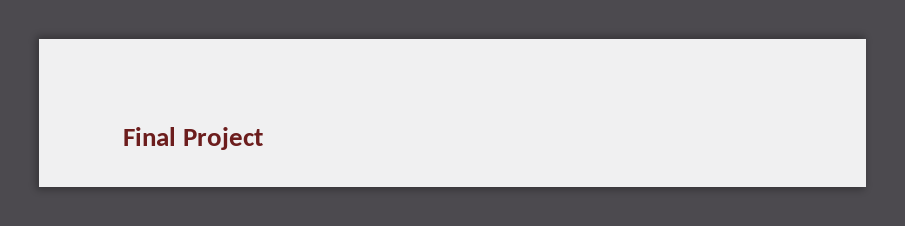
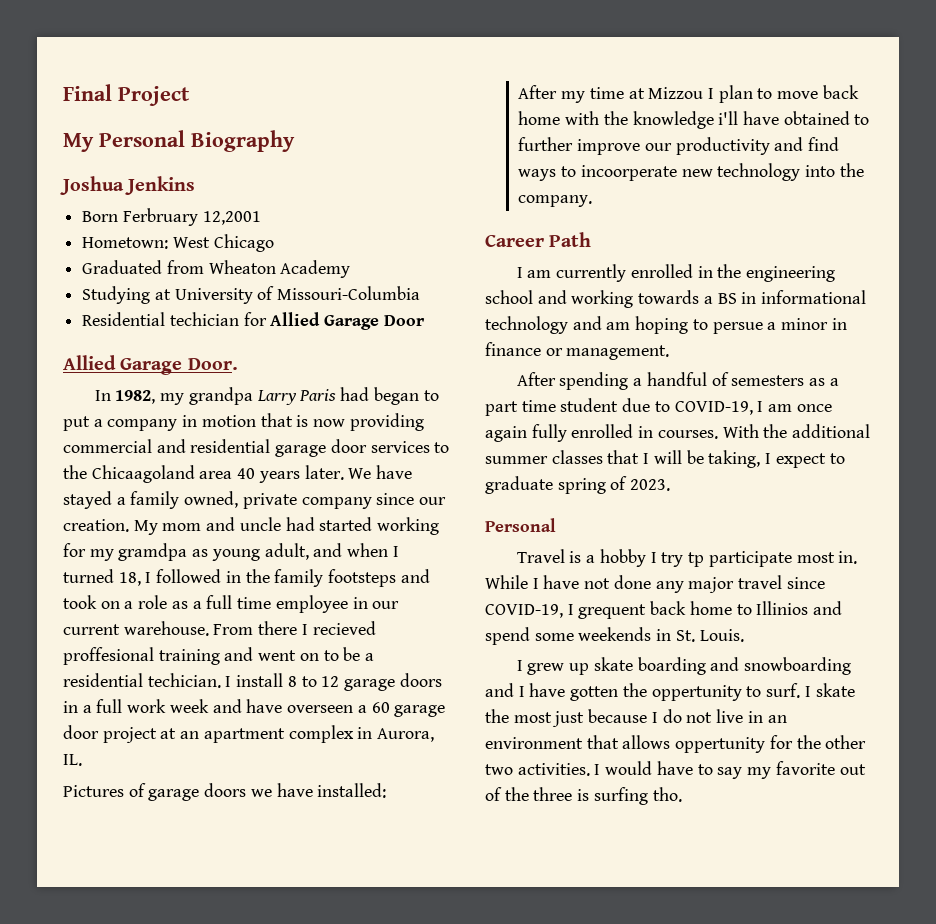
(264, 138) none -> [63,130,295,152] [60,176,196,195] [82,208,261,226] [82,234,274,252] [82,260,351,278] [82,286,421,304] [82,312,425,330] [63,355,238,375] [94,387,439,405] [63,413,424,431] [63,439,450,457] [63,465,413,483] [63,491,447,509] [63,517,440,535] [63,543,399,561] [63,569,430,587] [63,595,400,613] [63,621,376,636] [63,647,375,665] [63,673,442,691] [63,699,446,717] [63,725,435,743] [63,754,82,766] [63,783,387,801] [518,85,859,103] [518,111,870,129] [518,137,839,155] [518,163,864,181] [518,195,593,207] [485,232,592,247] [516,264,836,282] [485,290,867,308] [485,316,847,334] [485,342,670,360] [516,372,839,390] [485,398,832,416] [485,424,871,442] [485,450,845,468] [485,476,671,494] [485,518,556,532] [516,549,858,567] [485,575,825,593] [485,601,843,619] [485,627,744,645] [516,657,852,675] [485,683,855,701] [485,709,787,727] [485,735,867,753] [485,761,866,779] [485,787,682,805] // My Personal Biography // Joshua Jenkins // Born Ferbruary 12,2001 // Hometown: West Chicago // Graduated from Wheaton Academy // Studying at University of Missouri-Columbia // Residential techician for Allied Garage Door // Allied Garage Door. // In 1982, my grandpa Larry Paris had began to put a company in motion that is now providing commercial and residential garage door services to the Chicaagoland area 40 years later. We have stayed a family owned, private company since our creation. My mom and uncle had started working for my gramdpa as young adult, and when I turned 18, I followed in the family footsteps and took on a role as a full time employee in our current warehouse. From there I recieved proffesional training and went on to be a residential techician. I install 8 to 12 garage doors in a full work week and have overseen a 60 garage door project at an apartment complex in Aurora, IL. // Pictures of garage doors we have installed: // After my time at Mizzou I plan to move back home with the knowledge i'll have obtained to further improve our productivity and find ways to incoorperate new technology into the company. // Career Path // I am currently enrolled in the engineering school and working towards a BS in informational technology and am hoping to persue a minor in finance or management. // After spending a handful of semesters as a part time student due to COVID-19, I am once again fully enrolled in courses. With the additional summer classes that I will be taking, I expect to graduate spring of 2023. // Personal // Travel is a hobby I try tp participate most in. While I have not done any major travel since COVID-19, I grequent back home to Illinios and spend some weekends in St. Louis. // I grew up skate boarding and snowboarding and I have gotten the oppertunity to surf. I skate the most just because I do not live in an environment that allows oppertunity for the other two activities. I would have to say my favorite out of the three is surfing tho.

